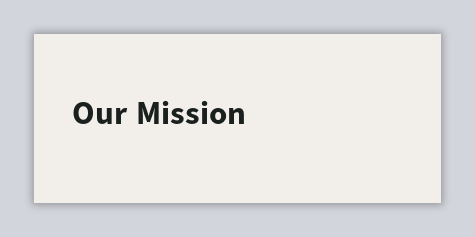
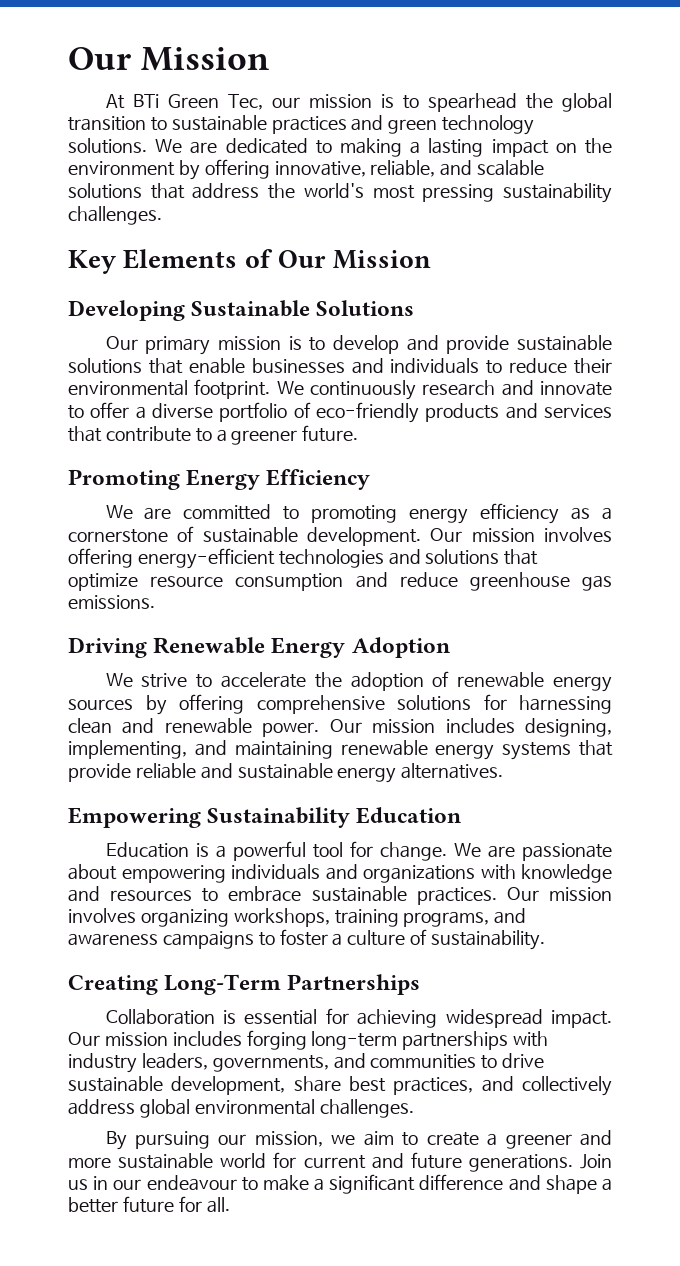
[72,100,246,124] Our Mission -> [68,47,269,71] [105,93,612,112] [68,115,535,135] [68,138,613,157] [68,159,545,180] [68,183,612,203] [68,206,162,225] [68,249,432,274] [68,300,415,321] [105,335,612,355] [68,358,612,374] [68,379,612,400] [68,402,612,423] [68,425,359,445] [68,469,371,490] [105,503,612,524] [68,526,612,546] [68,548,539,569] [68,572,613,591] [68,595,155,609] [68,637,450,658] [105,671,612,692] [68,694,612,715] [68,718,612,737] [68,740,613,760] [68,763,504,783] [68,807,462,828] [105,841,613,861] [68,864,612,883] [68,886,612,905] [68,908,527,927] [68,929,546,950] [68,974,421,995] [105,1008,612,1028] [68,1030,549,1050] [68,1053,545,1073] [68,1076,612,1096] [68,1099,414,1118] [105,1130,613,1150] [68,1152,612,1172] [68,1174,612,1194] [68,1196,230,1213] Our Mission // At BTi Green Tec, our mission is to spearhead the global transition to sustainable practices and green technology solutions. We are dedicated to making a lasting impact on the environment by offering innovative, reliable, and scalable solutions that address the world's most pressing sustainability challenges. // Key Elements of Our Mission // Developing Sustainable Solutions // Our primary mission is to develop and provide sustainable solutions that enable businesses and individuals to reduce their environmental footprint. We continuously research and innovate to offer a diverse portfolio of eco-friendly products and services that contribute to a greener future. // Promoting Energy Efficiency // We are committed to promoting energy efficiency as a cornerstone of sustainable development. Our mission involves offering energy-efficient technologies and solutions that optimize resource consumption and reduce greenhouse gas emissions. // Driving Renewable Energy Adoption // We strive to accelerate the adoption of renewable energy sources by offering comprehensive solutions for harnessing clean and renewable power. Our mission includes designing, implementing, and maintaining renewable energy systems that provide reliable and sustainable energy alternatives. // Empowering Sustainability Education // Education is a powerful tool for change. We are passionate about empowering individuals and organizations with knowledge and resources to embrace sustainable practices. Our mission involves organizing workshops, training programs, and awareness campaigns to foster a culture of sustainability. // Creating Long-Term Partnerships // Collaboration is essential for achieving widespread impact. Our mission includes forging long-term partnerships with industry leaders, governments, and communities to drive sustainable development, share best practices, and collectively address global environmental challenges. // By pursuing our mission, we aim to create a greener and more sustainable world for current and future generations. Join us in our endeavour to make a significant difference and shape a better future for all.

